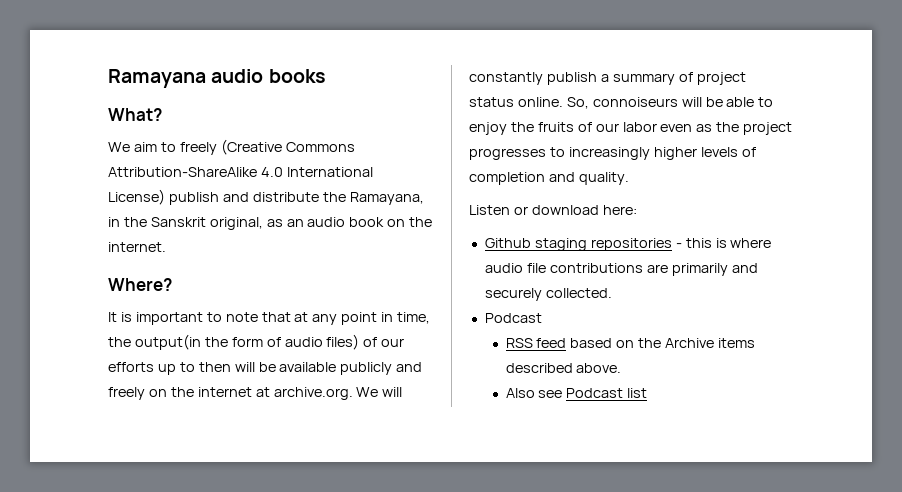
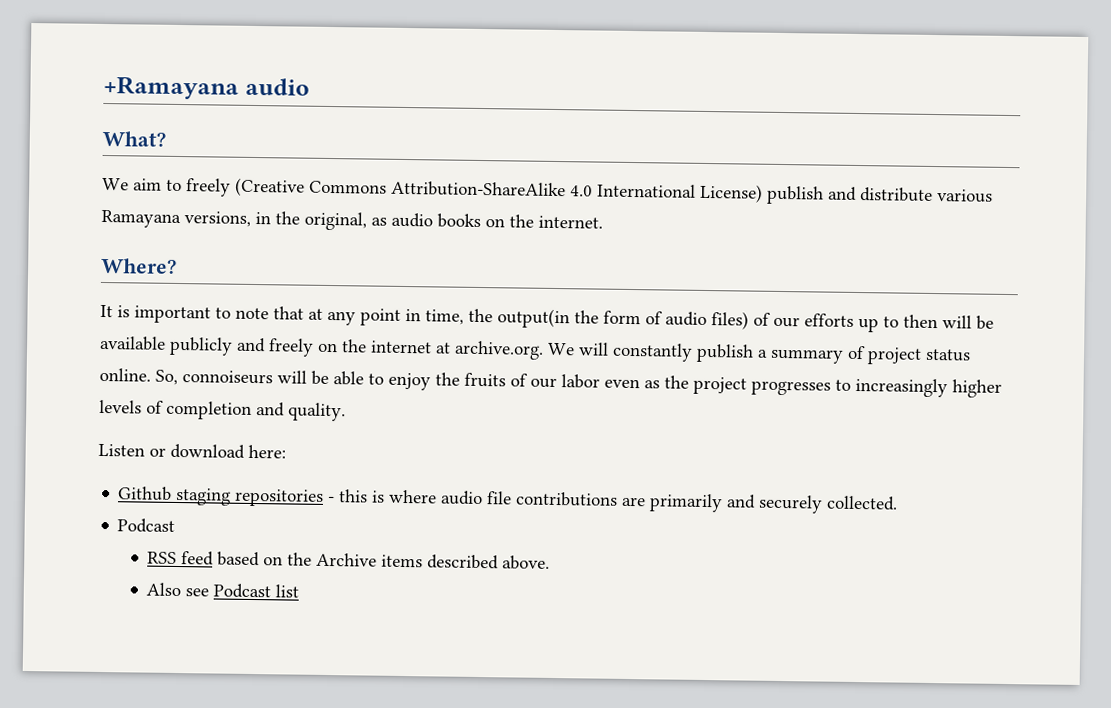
[108,69,326,88] Ramayana audio books -> [103,75,310,100] +Ramayana audio
[322,192,424,205] the Ramayana, -> [937,189,993,203] [101,209,251,229] various Ramayana versions,
[150,217,206,227] Sanskrit -> (300, 218) none
[286,217,385,227] an audio book -> [391,212,481,228] audio books

